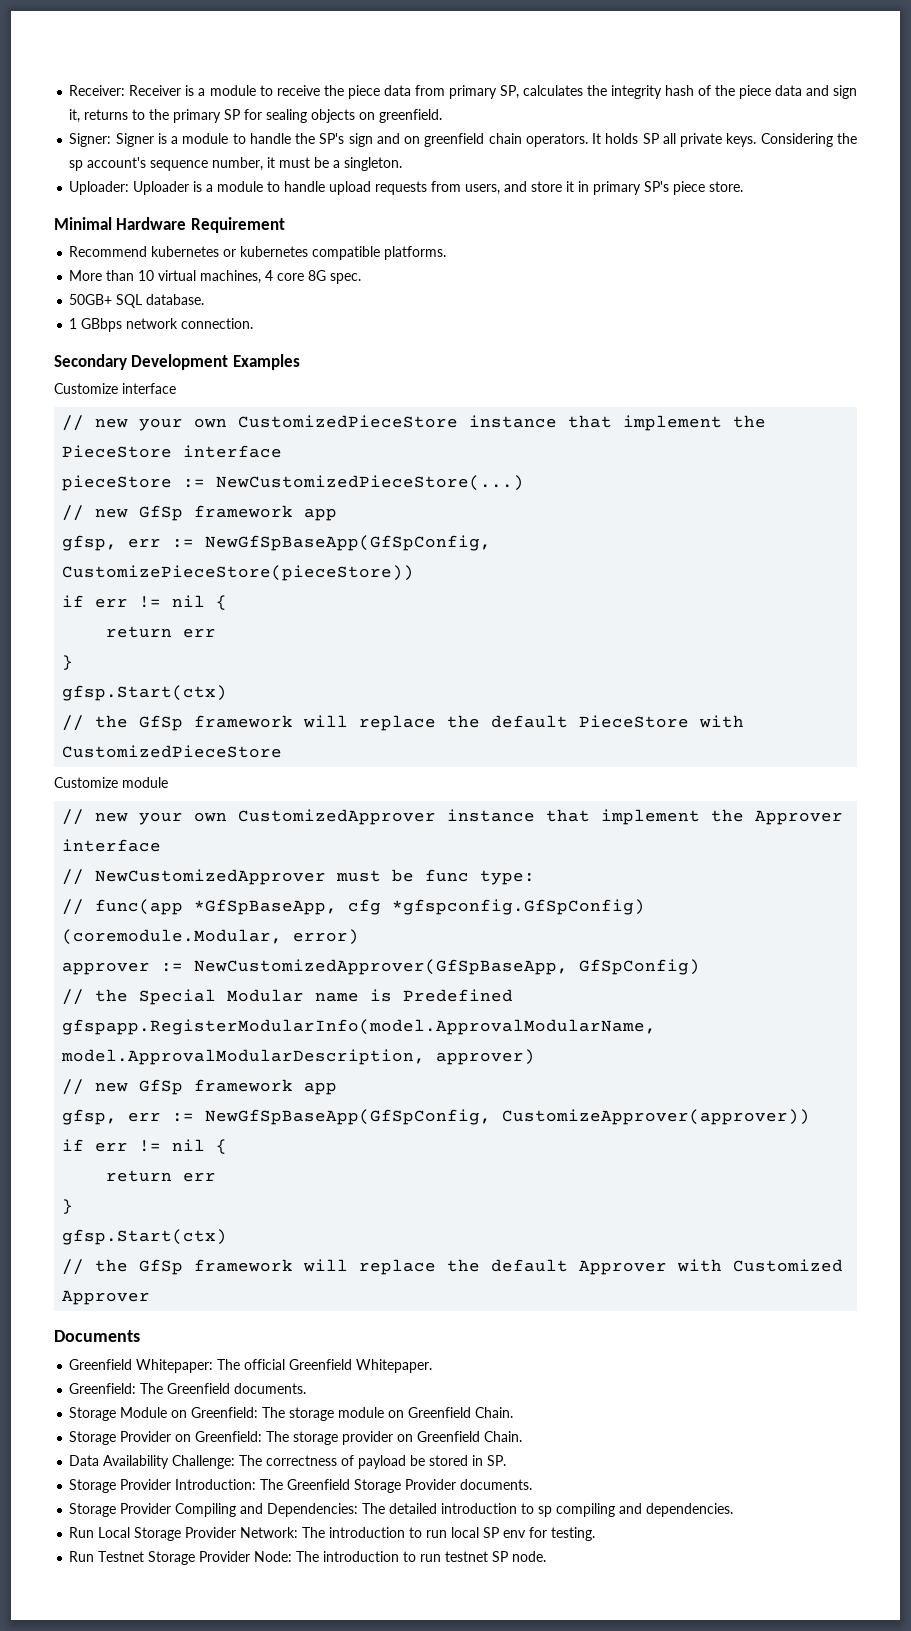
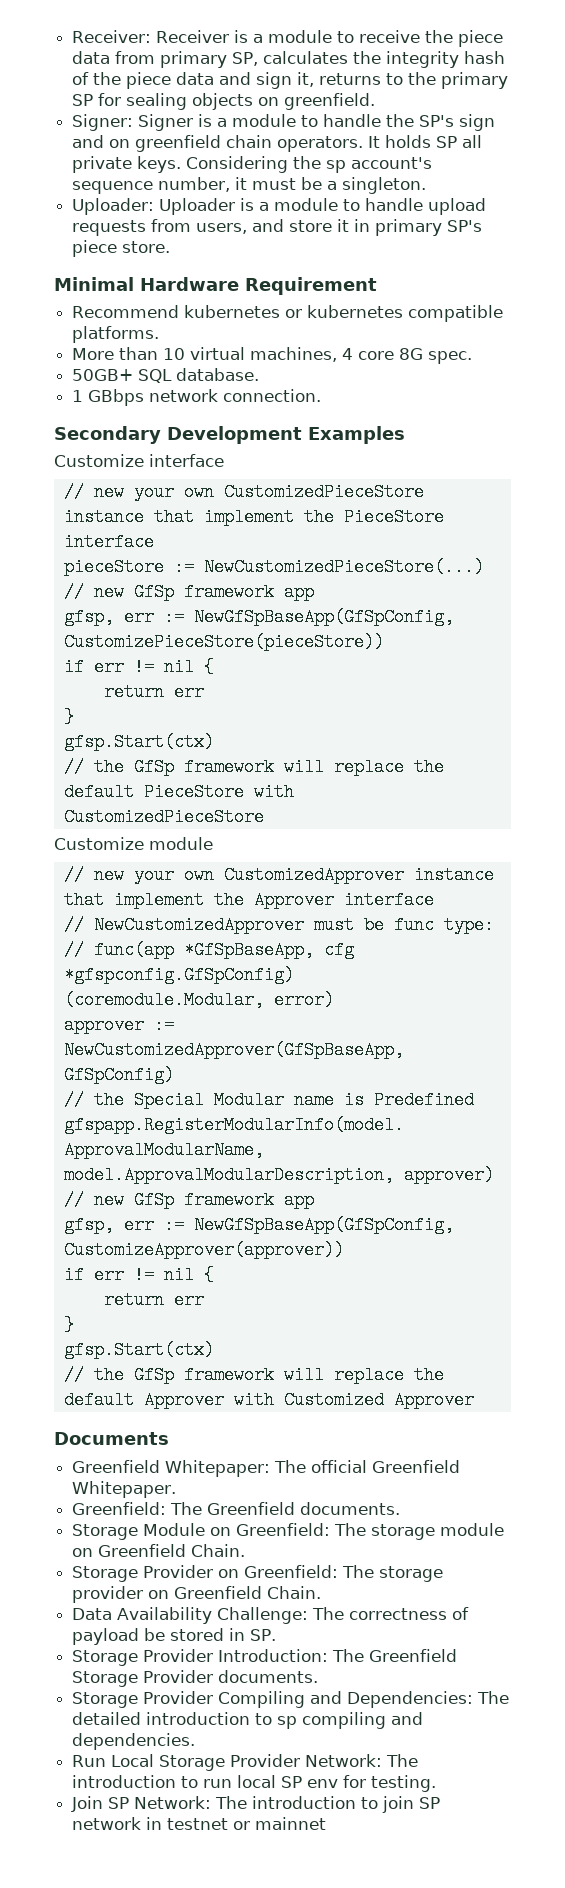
[69,1551,547,1565] Run Testnet Storage Provider Node: The introduction to run testnet SP node. -> [71,1796,441,1813] [72,1817,327,1830] Join SP Network: The introduction to join SP network in testnet or mainnet

